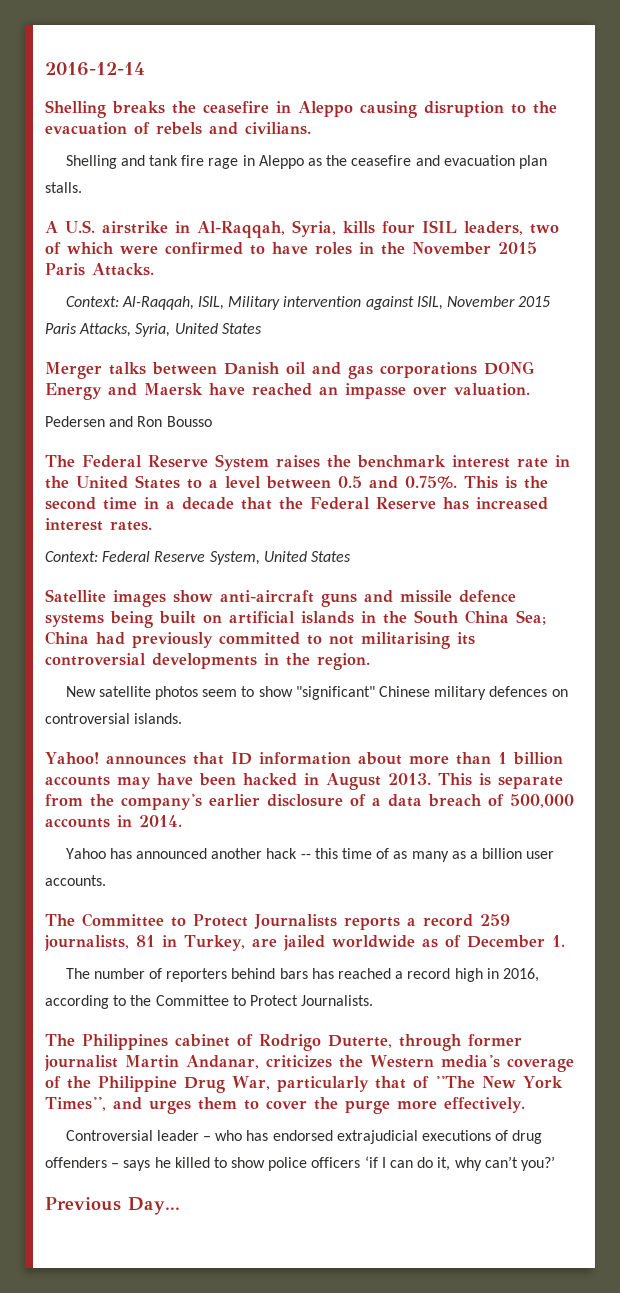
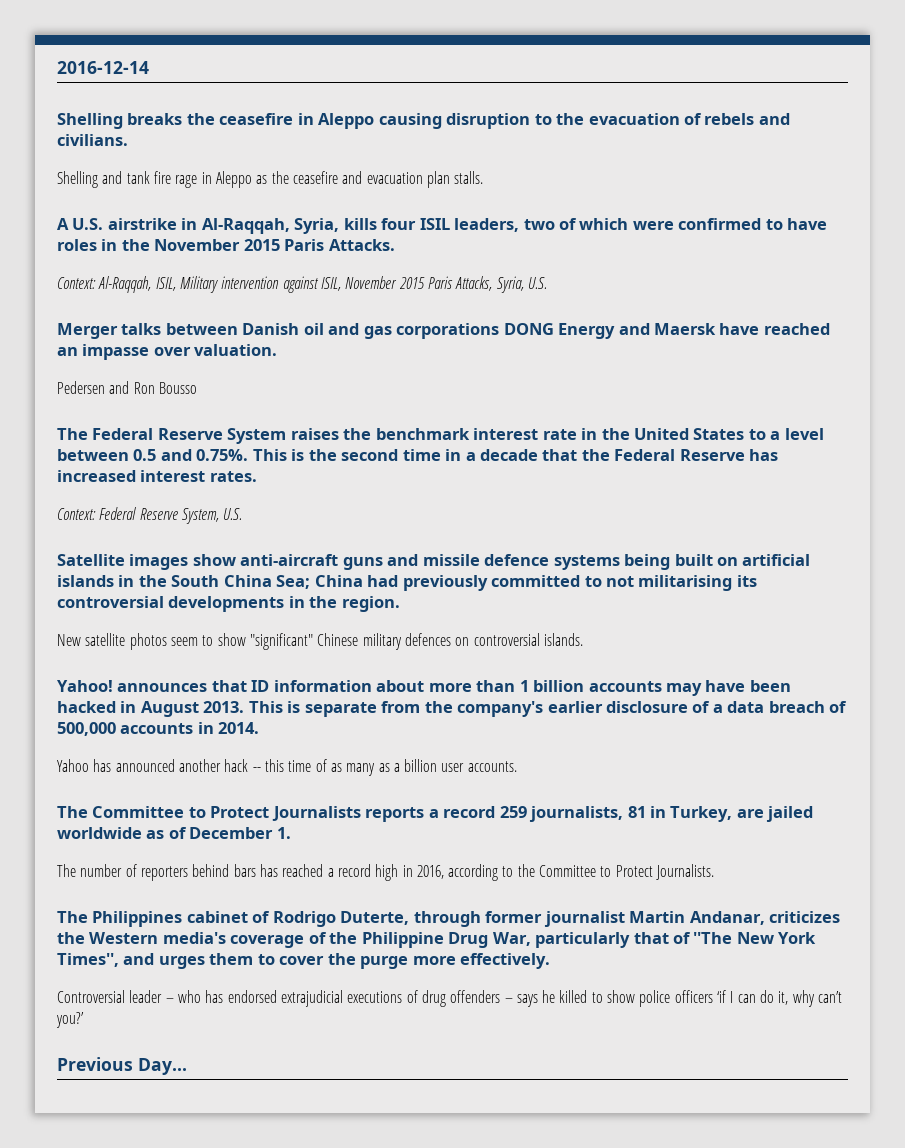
[174,323,262,334] United States -> [527,277,547,289] U.S.
[263,551,351,562] United States -> [223,508,243,520] U.S.

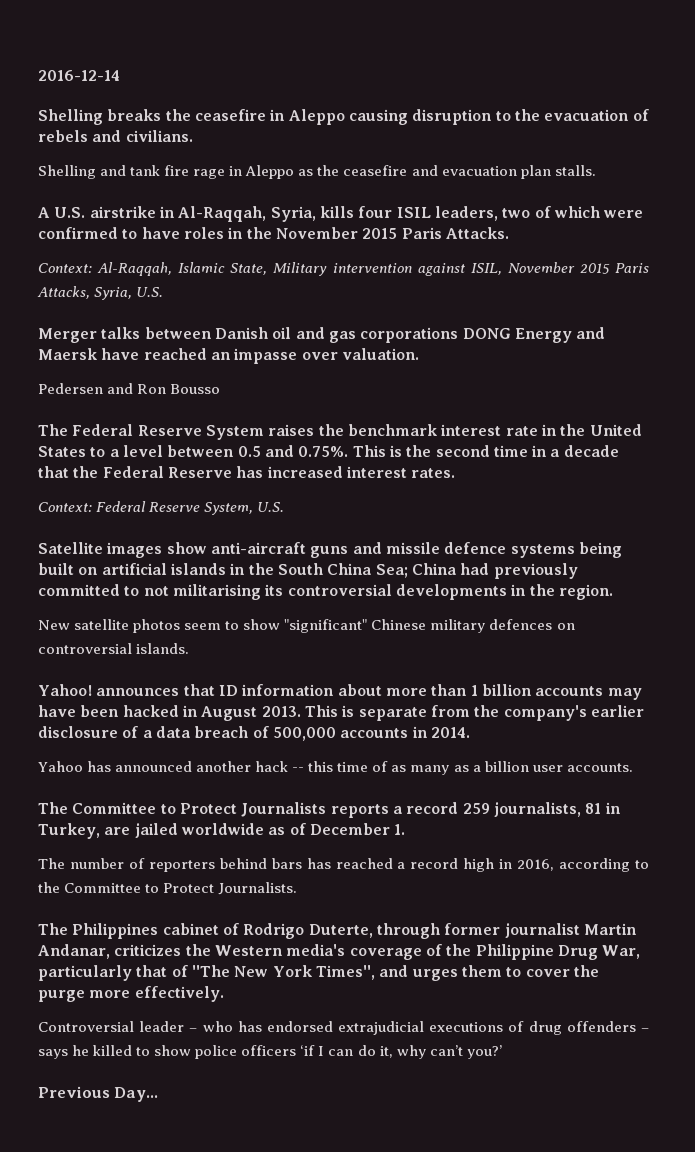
[155,277,176,291] ISIL, -> [178,262,268,275] Islamic State,

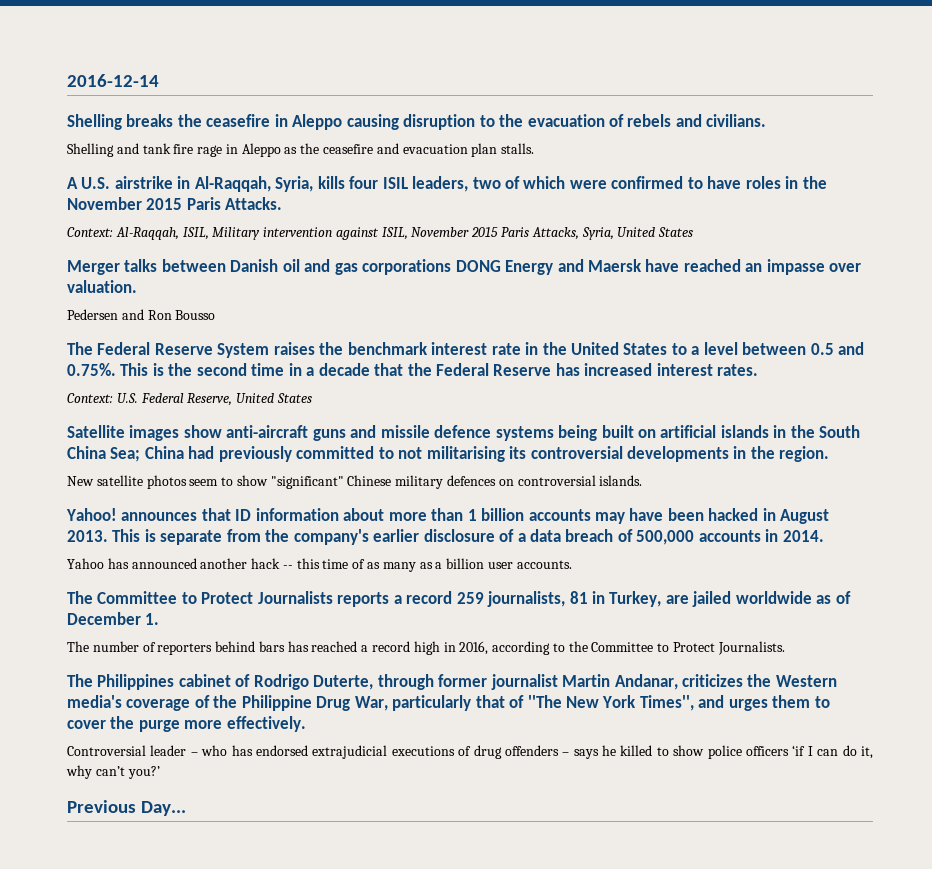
[178,262,268,275] Islamic State, -> [182,227,209,240] ISIL,
[136,287,164,297] U.S. -> [617,227,694,237] United States
[96,501,285,515] Federal Reserve System, U.S. -> [116,393,312,406] U.S. Federal Reserve, United States

